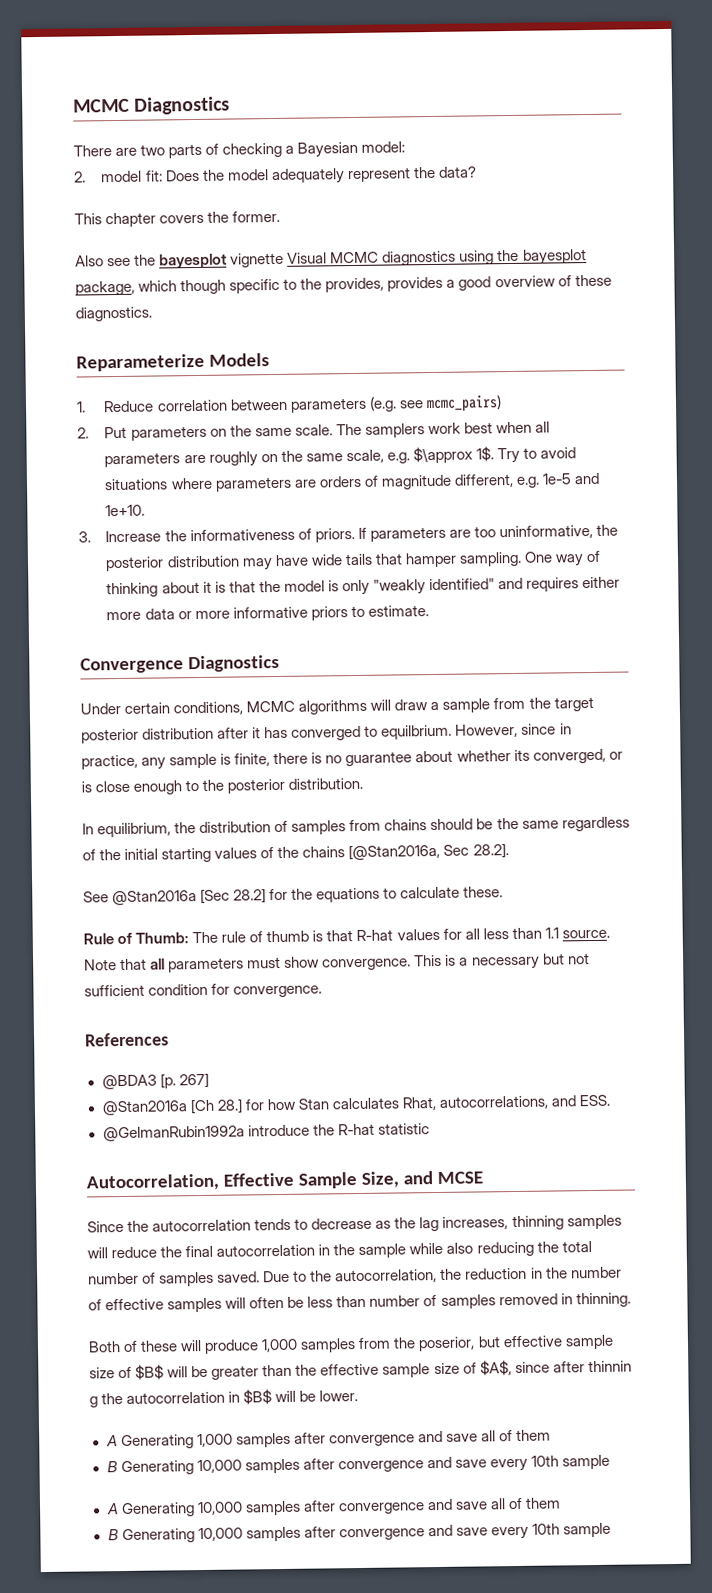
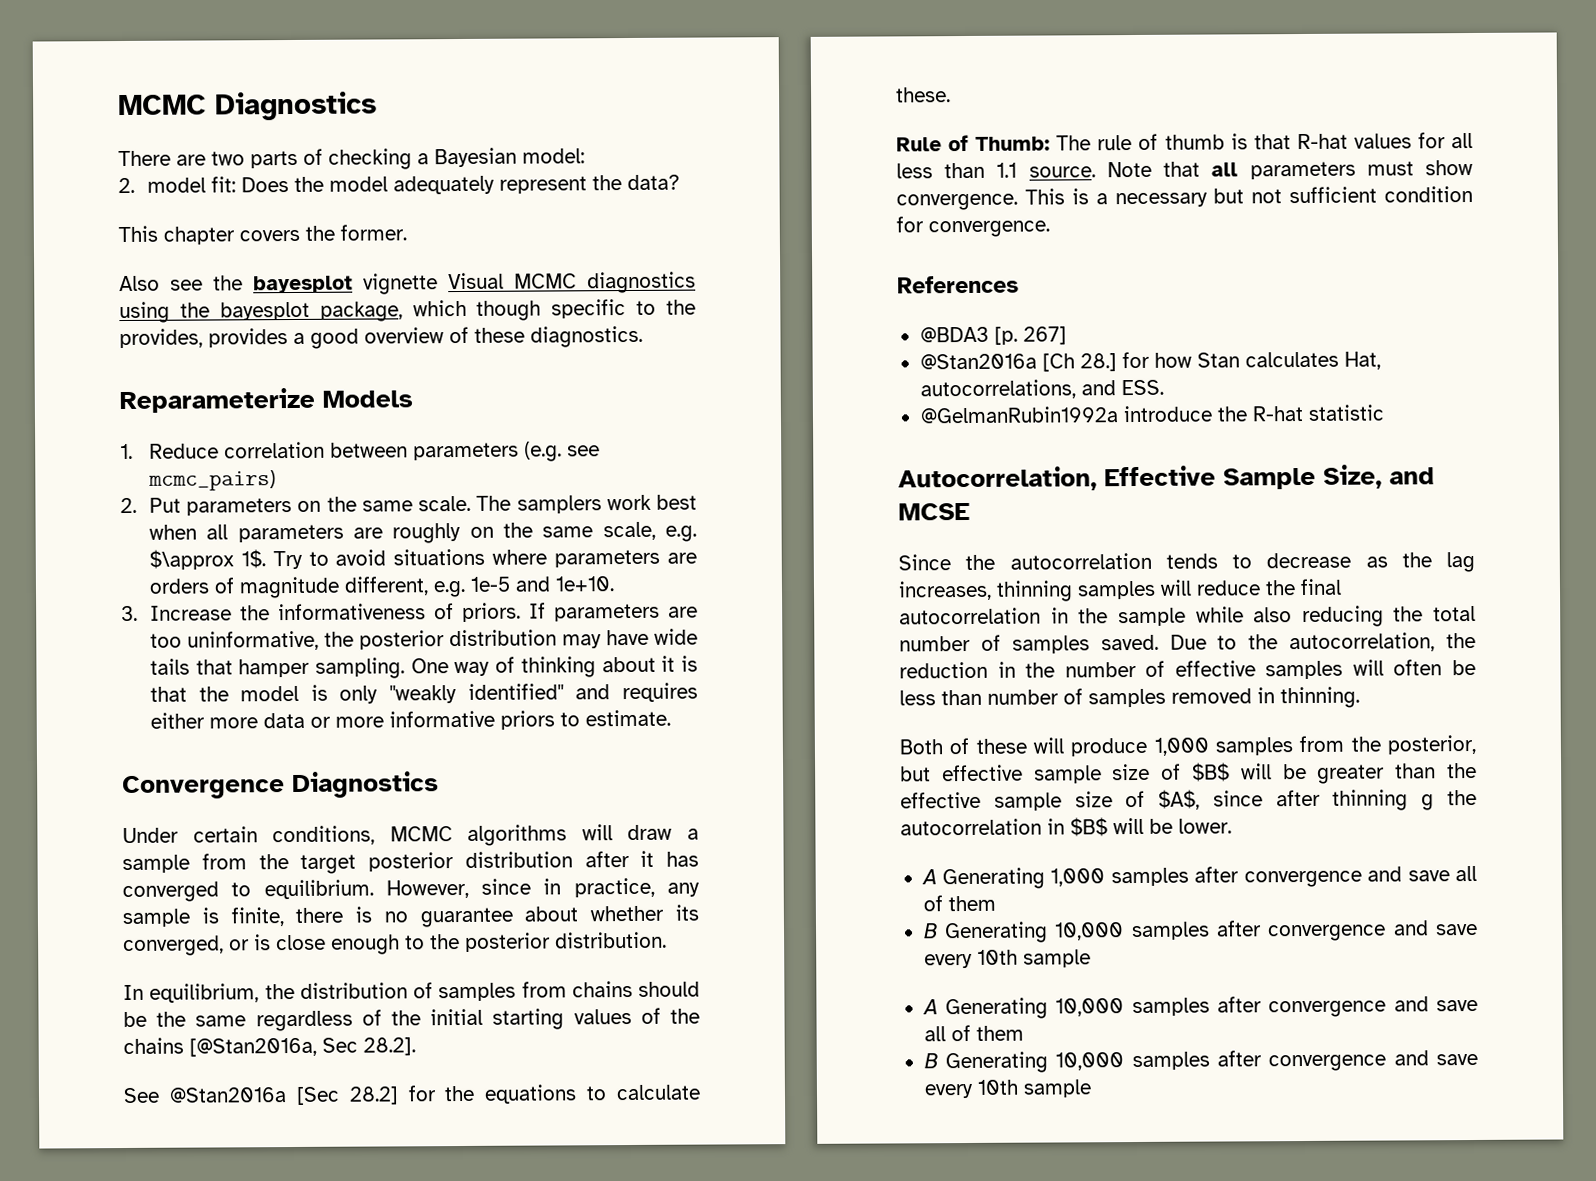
[381,724,453,740] equilbrium. -> [263,879,374,900] equilibrium.
[401,1097,437,1111] Rhat, -> [1343,351,1381,370] Hat,
[418,1336,476,1352] poserior, -> [1387,734,1476,755] posterior,
[587,1360,632,1373] thinnin -> [1332,789,1409,811] thinning

